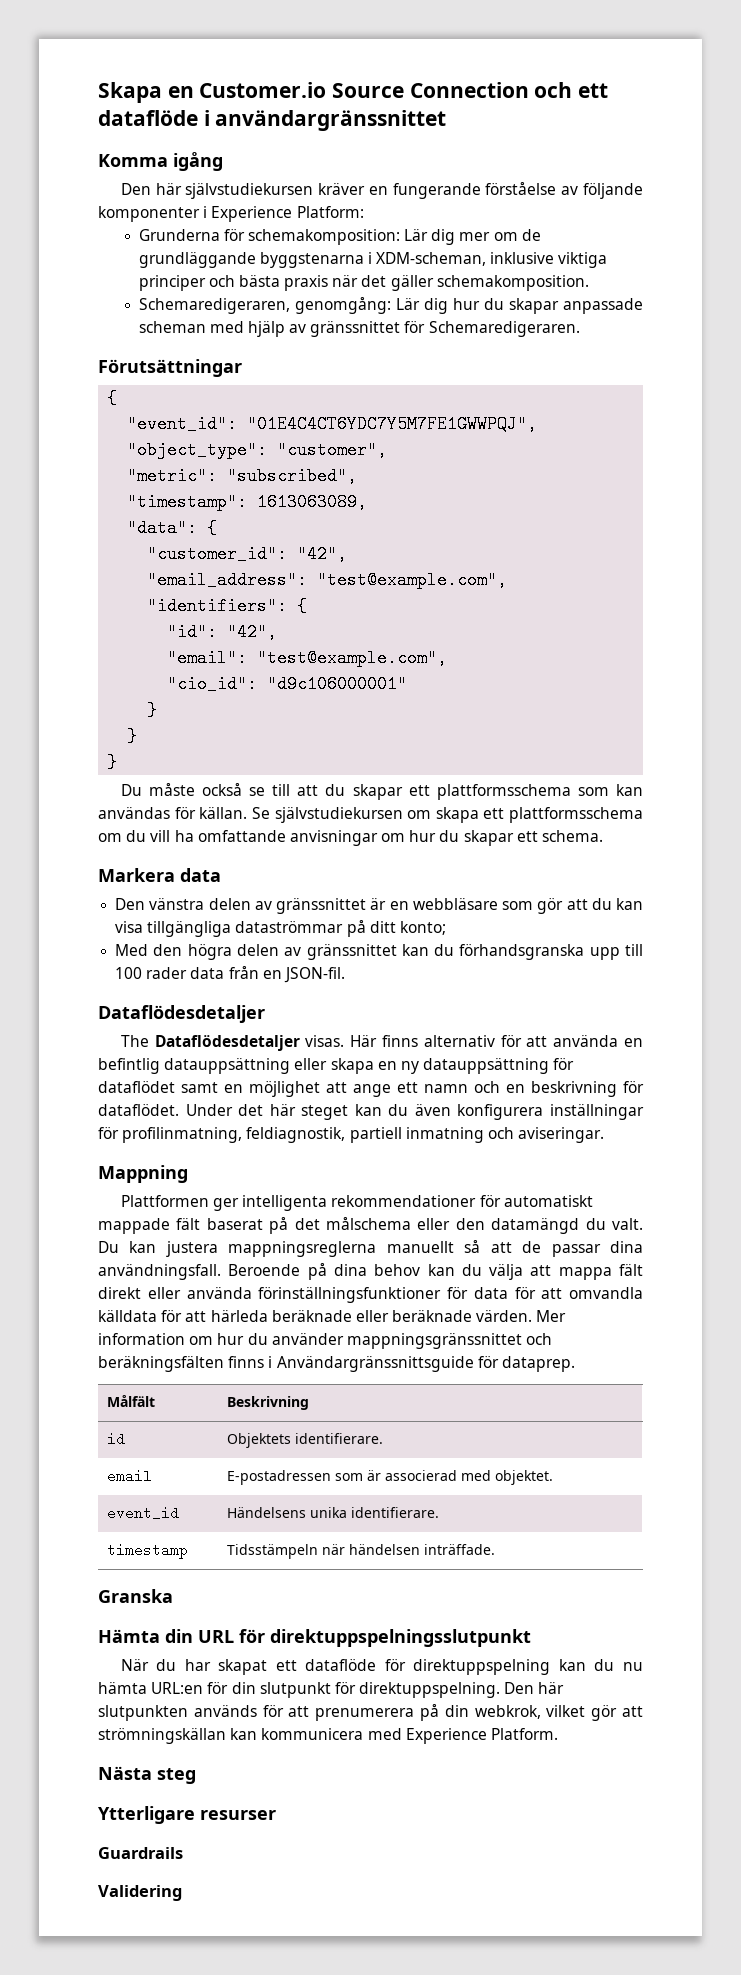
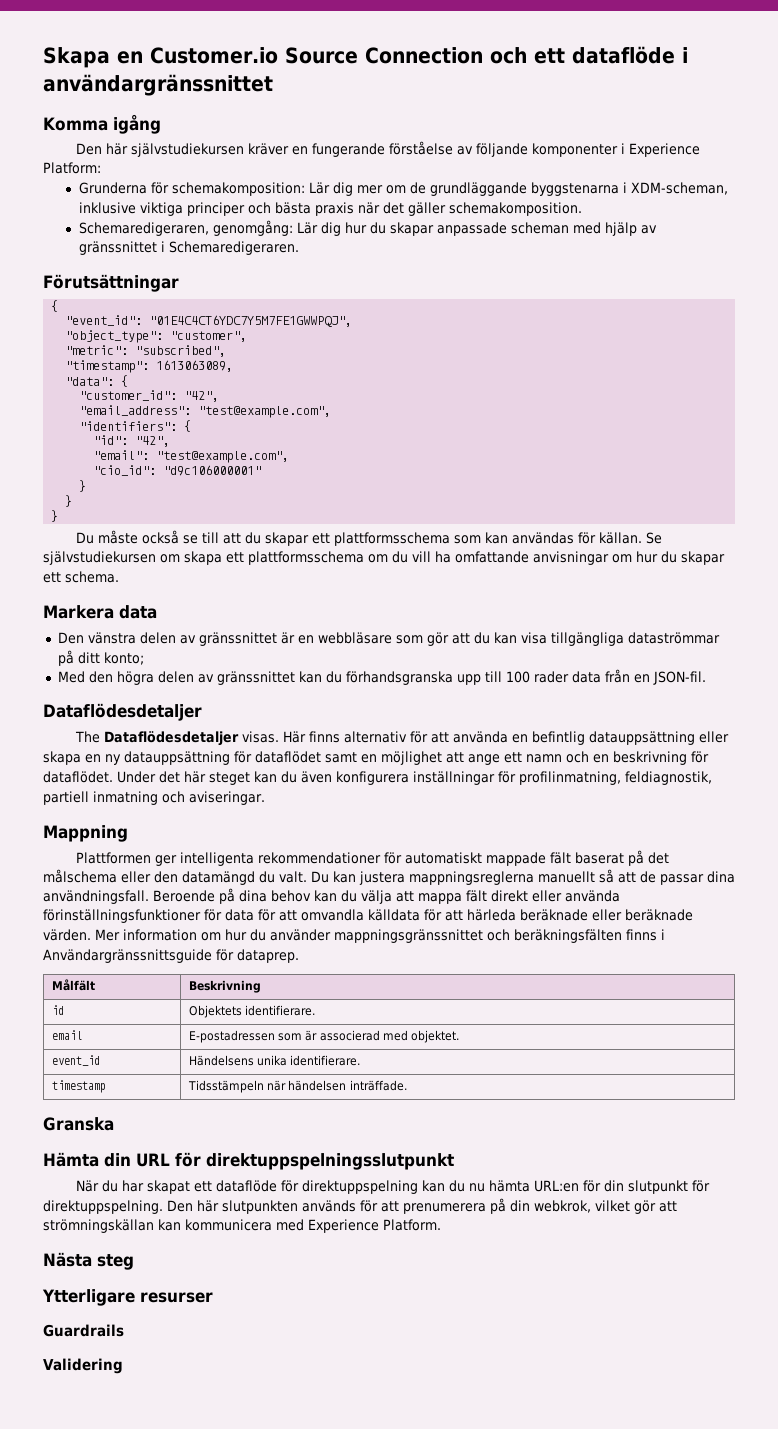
[404,321,426,333] för -> [160,241,165,252] i

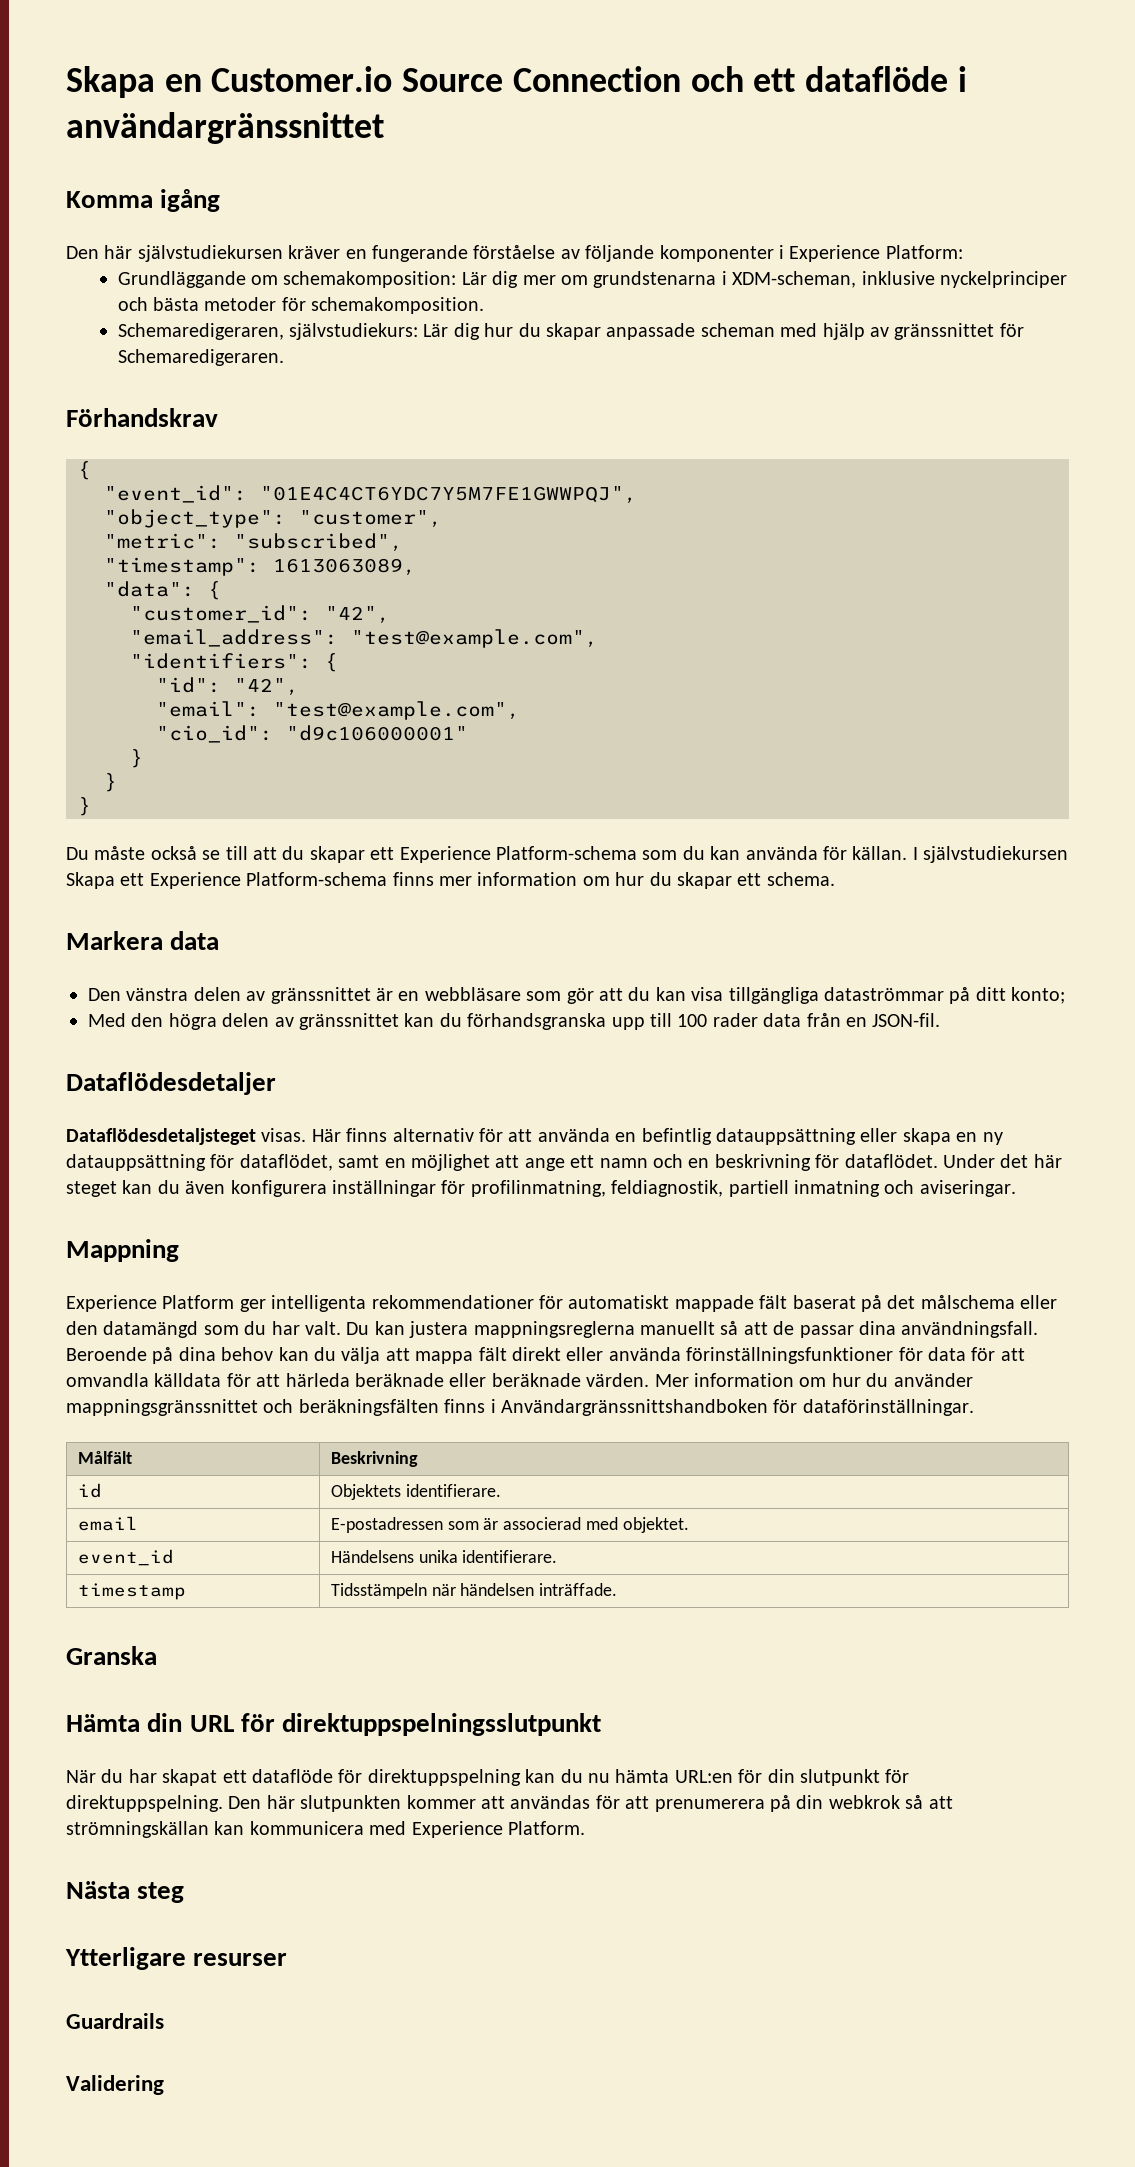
[78,182,169,194] Grunderna för -> [117,271,278,288] Grundläggande om
[409,182,728,196] [78,202,446,216] de grundläggande byggstenarna i XDM-scheman, inklusive viktiga principer och bästa praxis när det gäller -> [593,271,1067,288] [117,297,306,311] grundstenarna i XDM-scheman, inklusive nyckelprinciper och bästa metoder för
[212,220,293,236] genomgång: -> [288,323,418,340] självstudiekurs:
[160,241,165,252] i -> [999,323,1024,337] för
[43,274,179,292] Förutsättningar -> [66,408,218,427] Förhandskrav
[334,532,663,546] [43,551,609,565] plattformsschema som kan användas för källan. Se självstudiekursen om skapa ett plattformsschema om du vill ha omfattande anvisningar -> [399,846,1069,863] [66,872,578,889] Experience Platform-schema som du kan använda för källan. I självstudiekursen Skapa ett Experience Platform-schema finns mer information
[75,731,240,746] The Dataflödesdetaljer -> [66,1128,256,1145] Dataflödesdetaljsteget
[255,751,321,763] dataflödet -> [239,1154,333,1171] dataflödet,
[76,852,152,864] Plattformen -> [66,1295,235,1312] Experience Platform
[259,871,275,883] du -> [203,1321,300,1335] som du har
[43,949,299,963] Användargränssnittsguide för dataprep. -> [500,1399,974,1416] Användargränssnittshandboken för dataförinställningar.
[302,1200,356,1212] används -> [406,1795,591,1809] kommer att användas
[534,1200,656,1214] webkrok, vilket gör -> [828,1795,924,1809] webkrok så

